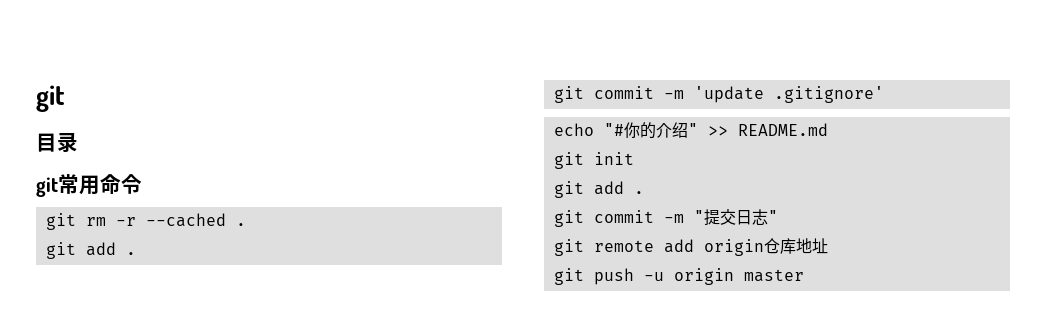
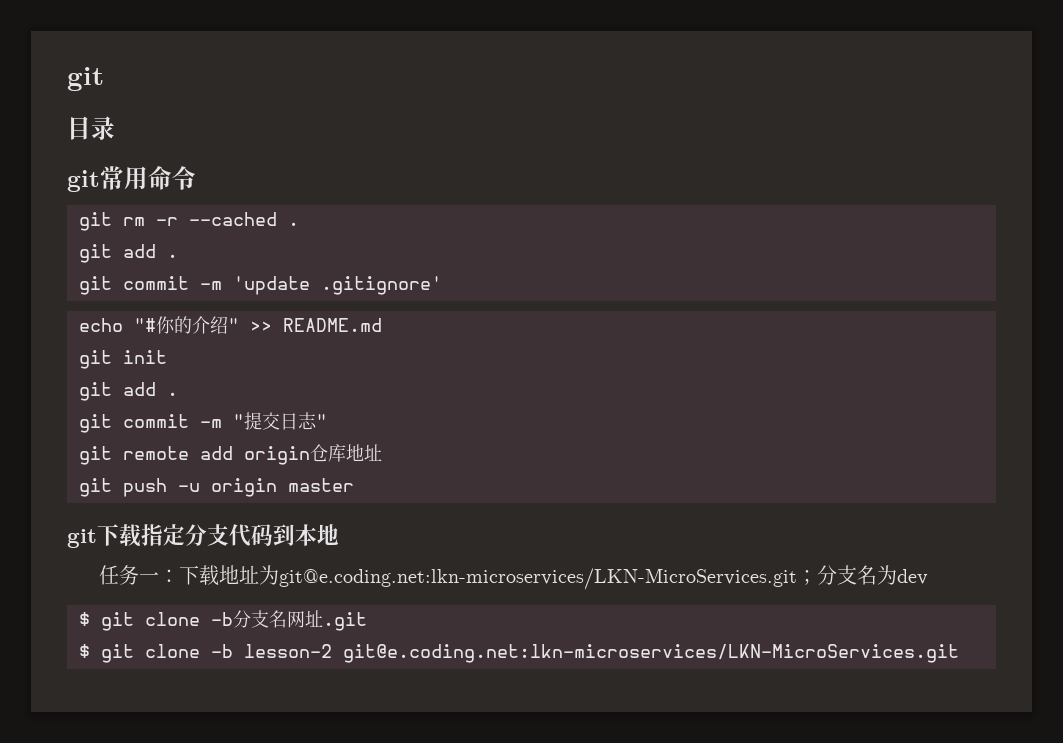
(804, 275) none -> [67,524,339,548] [98,565,928,590] [79,610,367,631] [79,644,959,663] // git下载指定分支代码到本地 // 任务一：下载地址为git@e.coding.net:lkn-microservices/LKN-MicroServices.git；分支名为dev // $ git clone -b分支名网址.git // $ git clone -b lesson-2 git@e.coding.net:lkn-microservices/LKN-MicroServices.git

